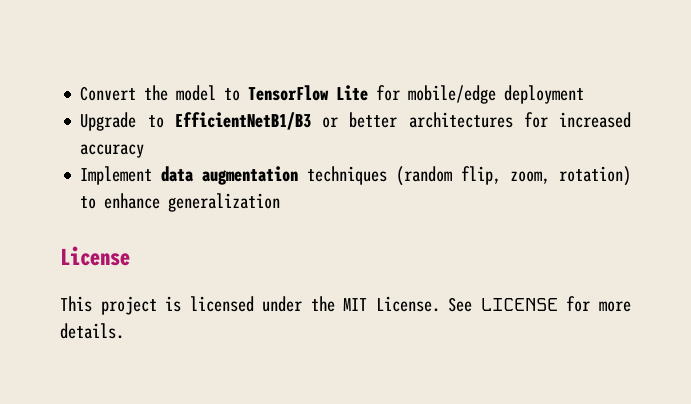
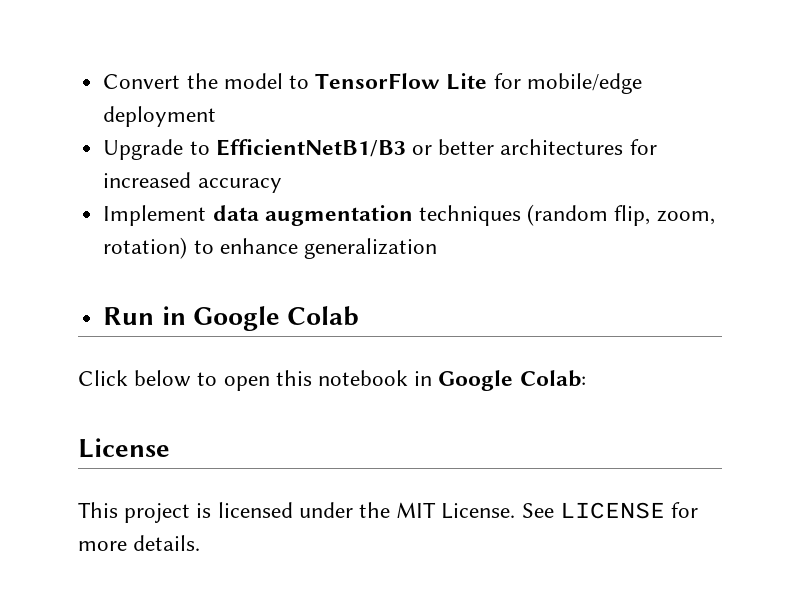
(281, 202) none -> [103,306,360,331] [78,370,586,391] // Run in Google Colab // Click below to open this notebook in Google Colab:

